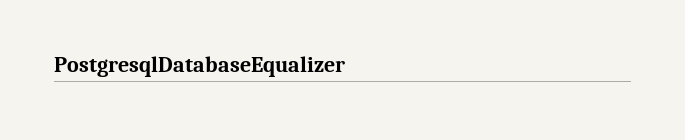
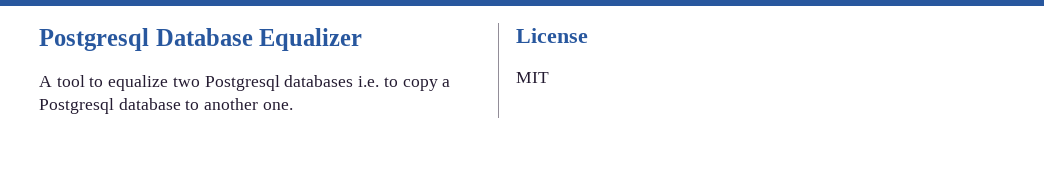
[54,56,345,77] PostgresqlDatabaseEqualizer -> [39,28,363,51] [39,75,451,91] [39,98,293,114] [516,28,588,43] [516,72,549,83] Postgresql Database Equalizer // A tool to equalize two Postgresql databases i.e. to copy a Postgresql database to another one. // License // MIT

